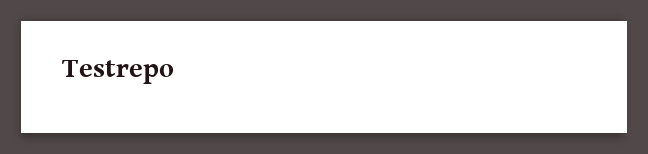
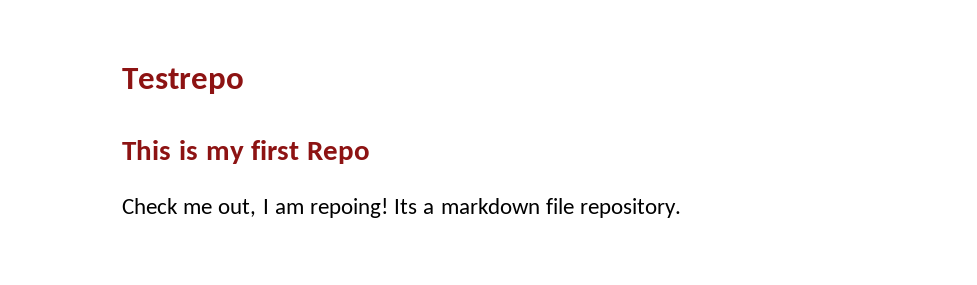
(174, 72) none -> [122,140,371,164] [122,198,682,218] // This is my first Repo // Check me out, I am repoing! Its a markdown file repository.

